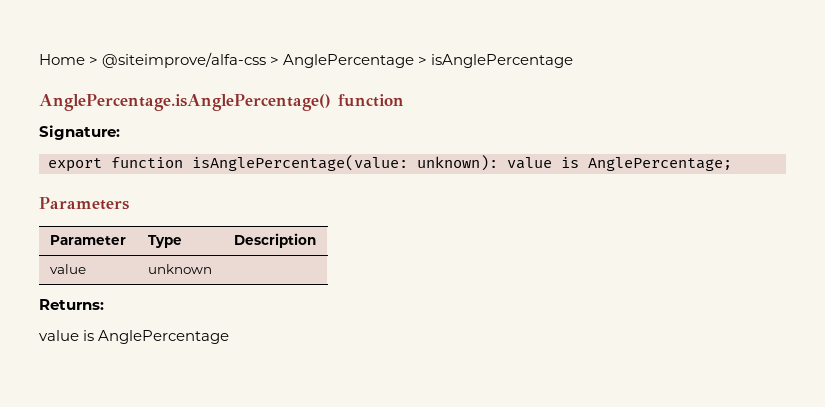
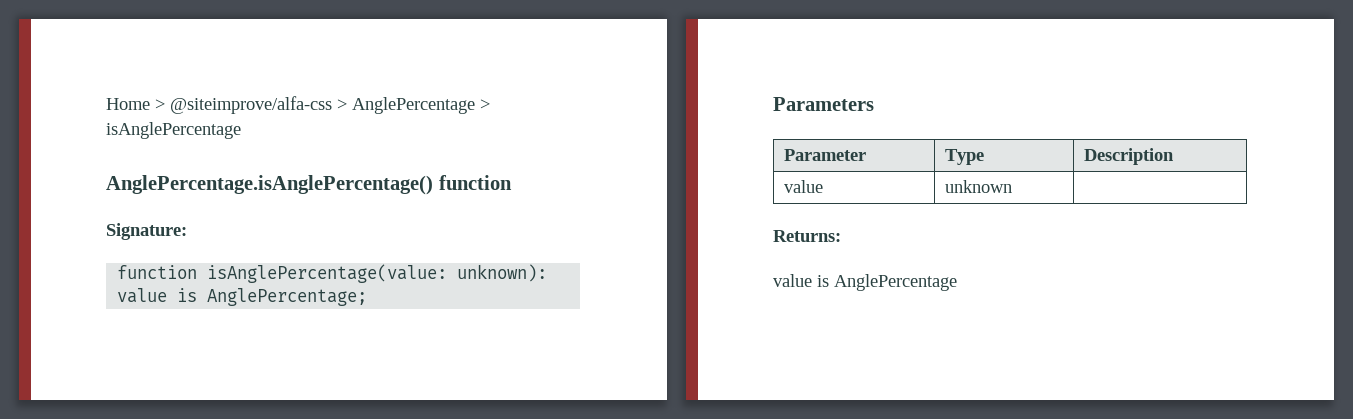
[48,158,102,172] export -> (187, 231) none

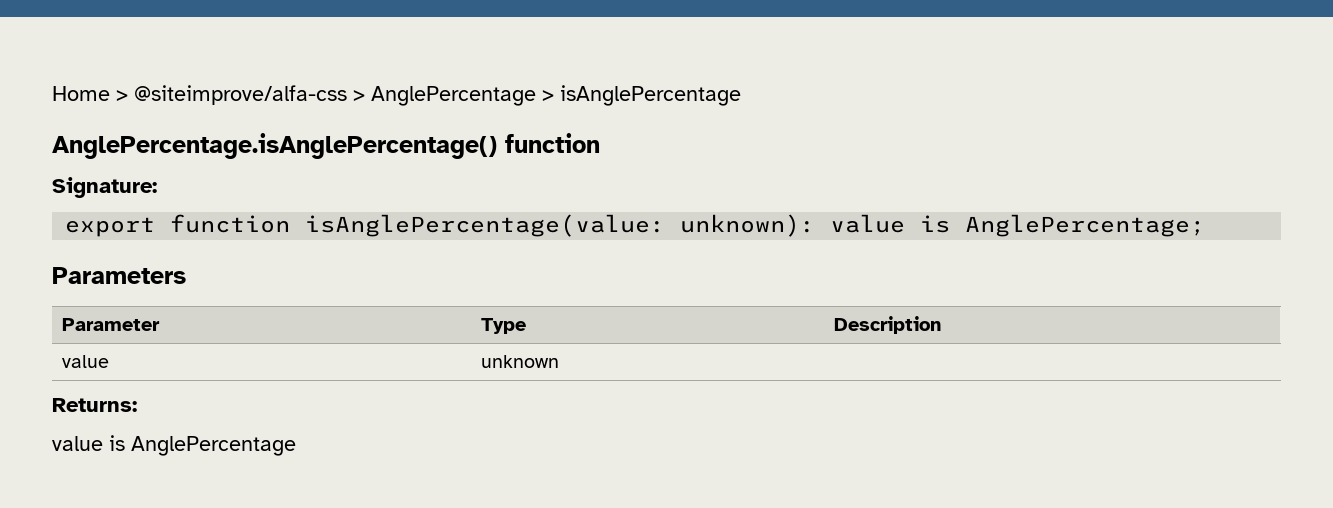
(187, 231) none -> [65,217,156,237] export

